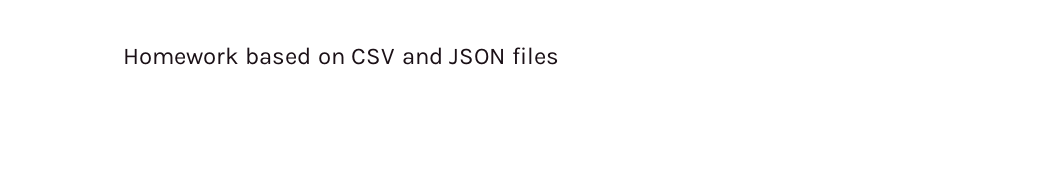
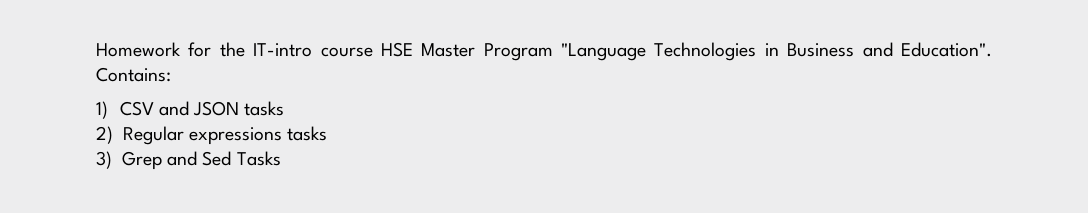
[245,47,559,65] based on CSV and JSON files -> [188,42,992,61] [96,67,171,82] [96,101,285,119] [96,126,328,145] [96,151,281,170] for the IT-intro course HSE Master Program "Language Technologies in Business and Education". Contains: // 1) CSV and JSON tasks // 2) Regular expressions tasks // 3) Grep and Sed Tasks

